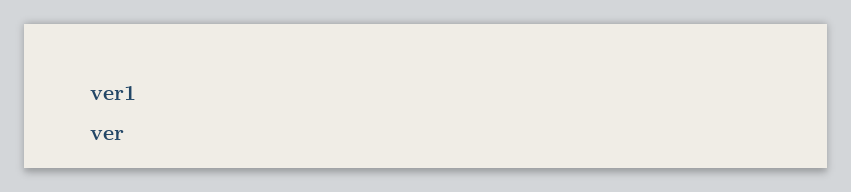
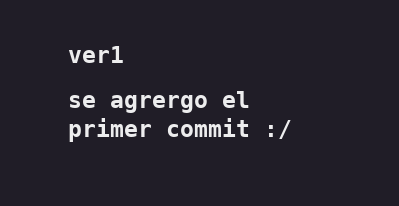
[90,130,124,140] ver -> [68,91,250,113] [68,118,292,142] se agrergo el primer commit :/

